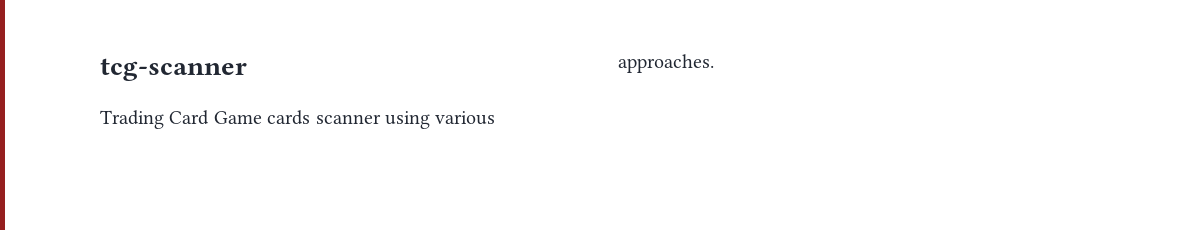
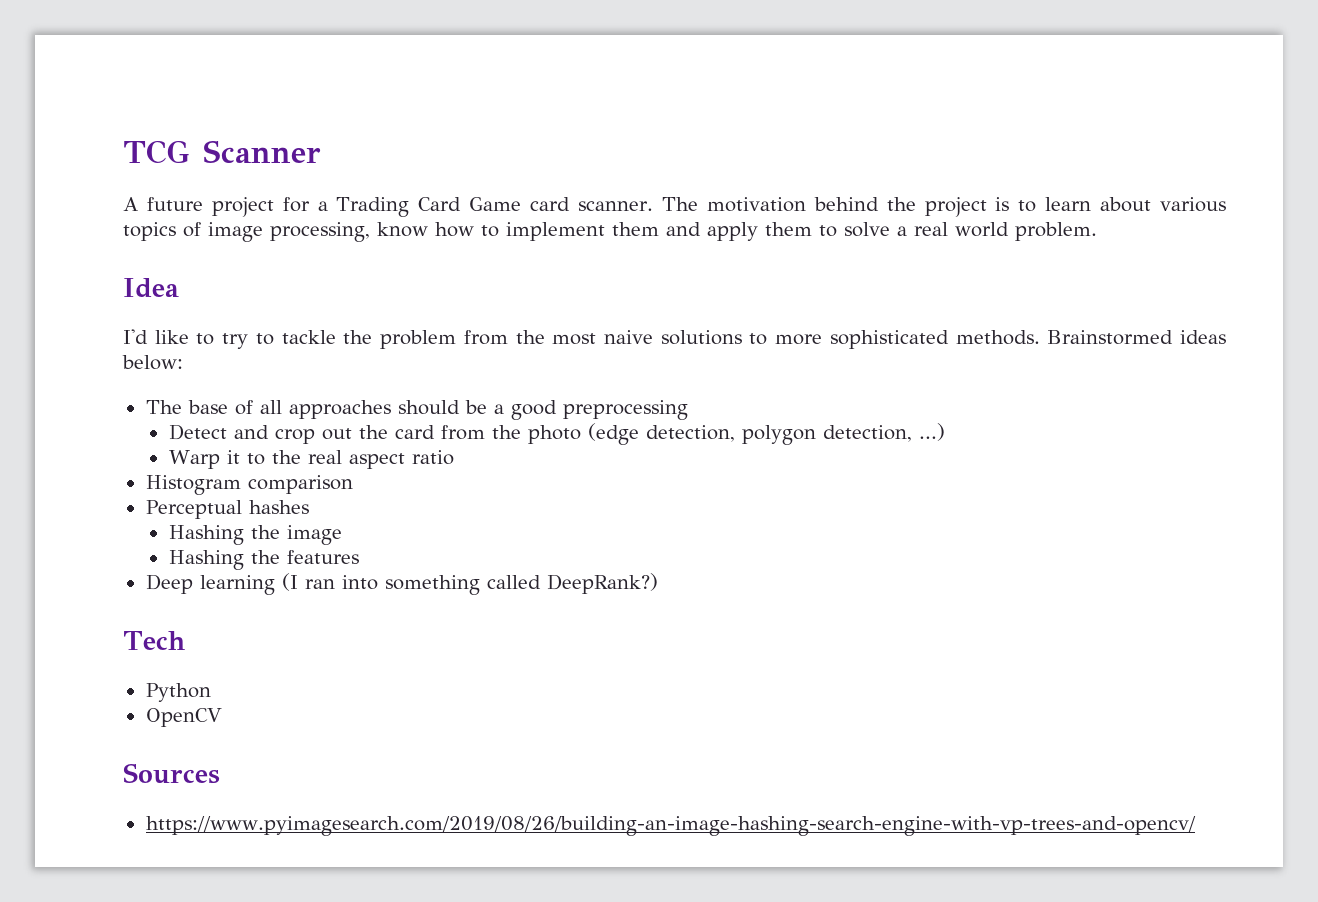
[100,58,247,81] [100,110,496,129] [618,54,714,73] tcg-scanner // Trading Card Game cards scanner using various approaches. -> [123,140,321,164] [123,197,1227,217] [123,222,1097,242] [123,278,179,298] [123,329,1226,349] [122,355,183,370] [145,400,688,420] [168,423,945,445] [168,450,454,469] [145,475,353,495] [145,500,309,519] [168,525,342,545] [168,550,359,570] [145,573,658,595] [123,631,185,650] [145,683,211,702] [145,708,222,727] [123,763,220,784] [145,816,1196,836] TCG Scanner // A future project for a Trading Card Game card scanner. The motivation behind the project is to learn about various topics of image processing, know how to implement them and apply them to solve a real world problem. // Idea // I'd like to try to tackle the problem from the most naive solutions to more sophisticated methods. Brainstormed ideas below: // The base of all approaches should be a good preprocessing // Detect and crop out the card from the photo (edge detection, polygon detection, ...) // Warp it to the real aspect ratio // Histogram comparison // Perceptual hashes // Hashing the image // Hashing the features // Deep learning (I ran into something called DeepRank?) // Tech // Python // OpenCV // Sources // https://www.pyimagesearch.com/2019/08/26/building-an-image-hashing-search-engine-with-vp-trees-and-opencv/

